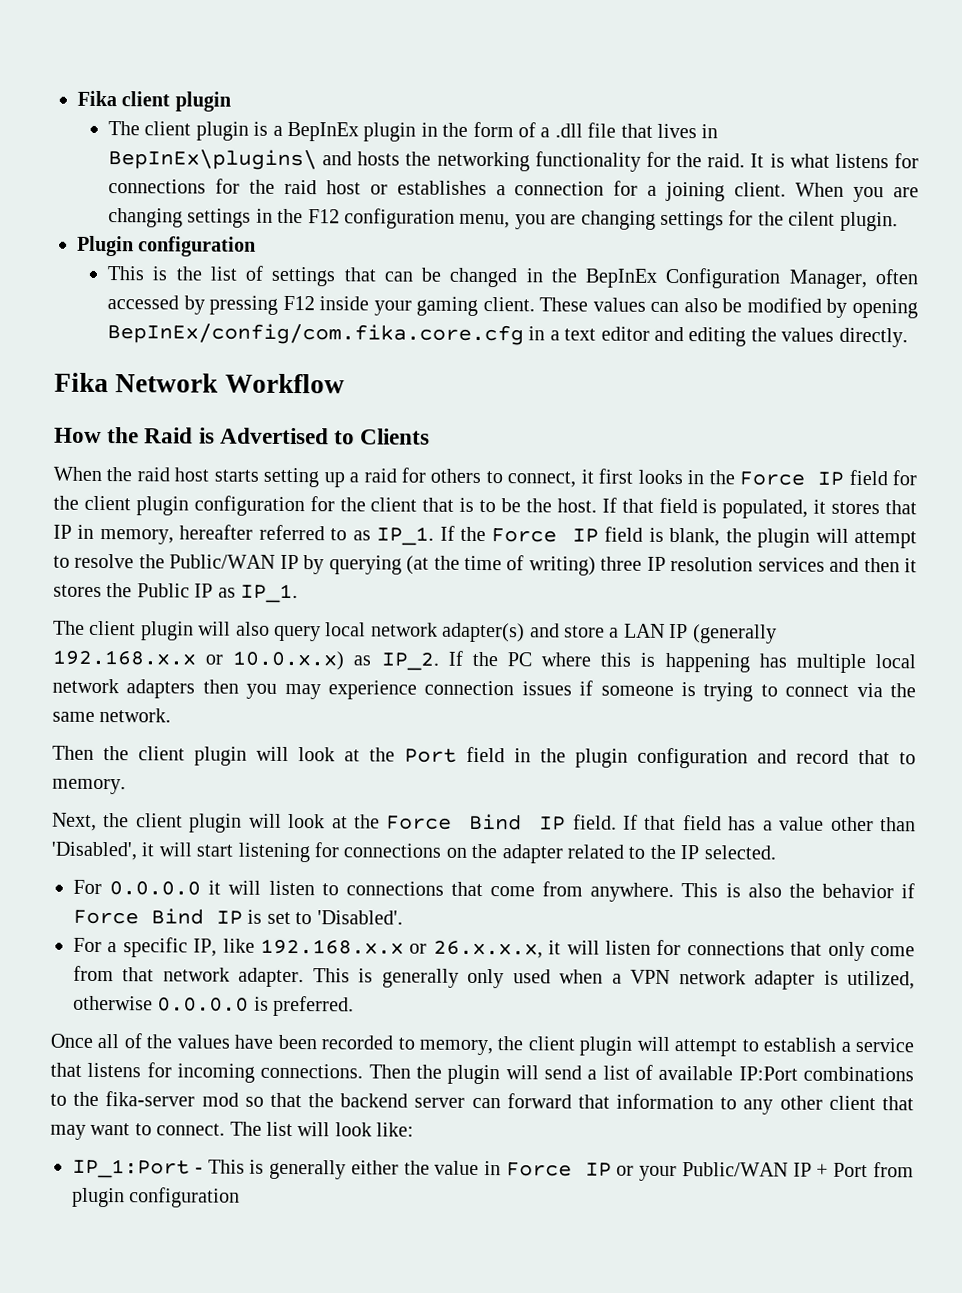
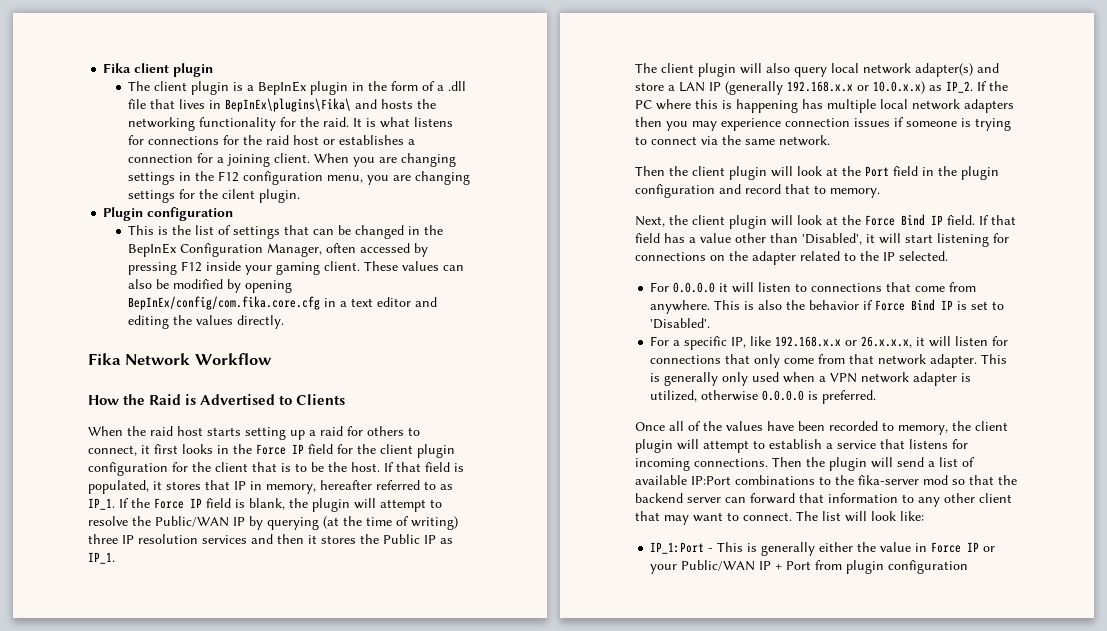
[108,149,318,171] BepInEx\plugins\ -> [225,98,352,112] BepInEx\plugins\Fika\

